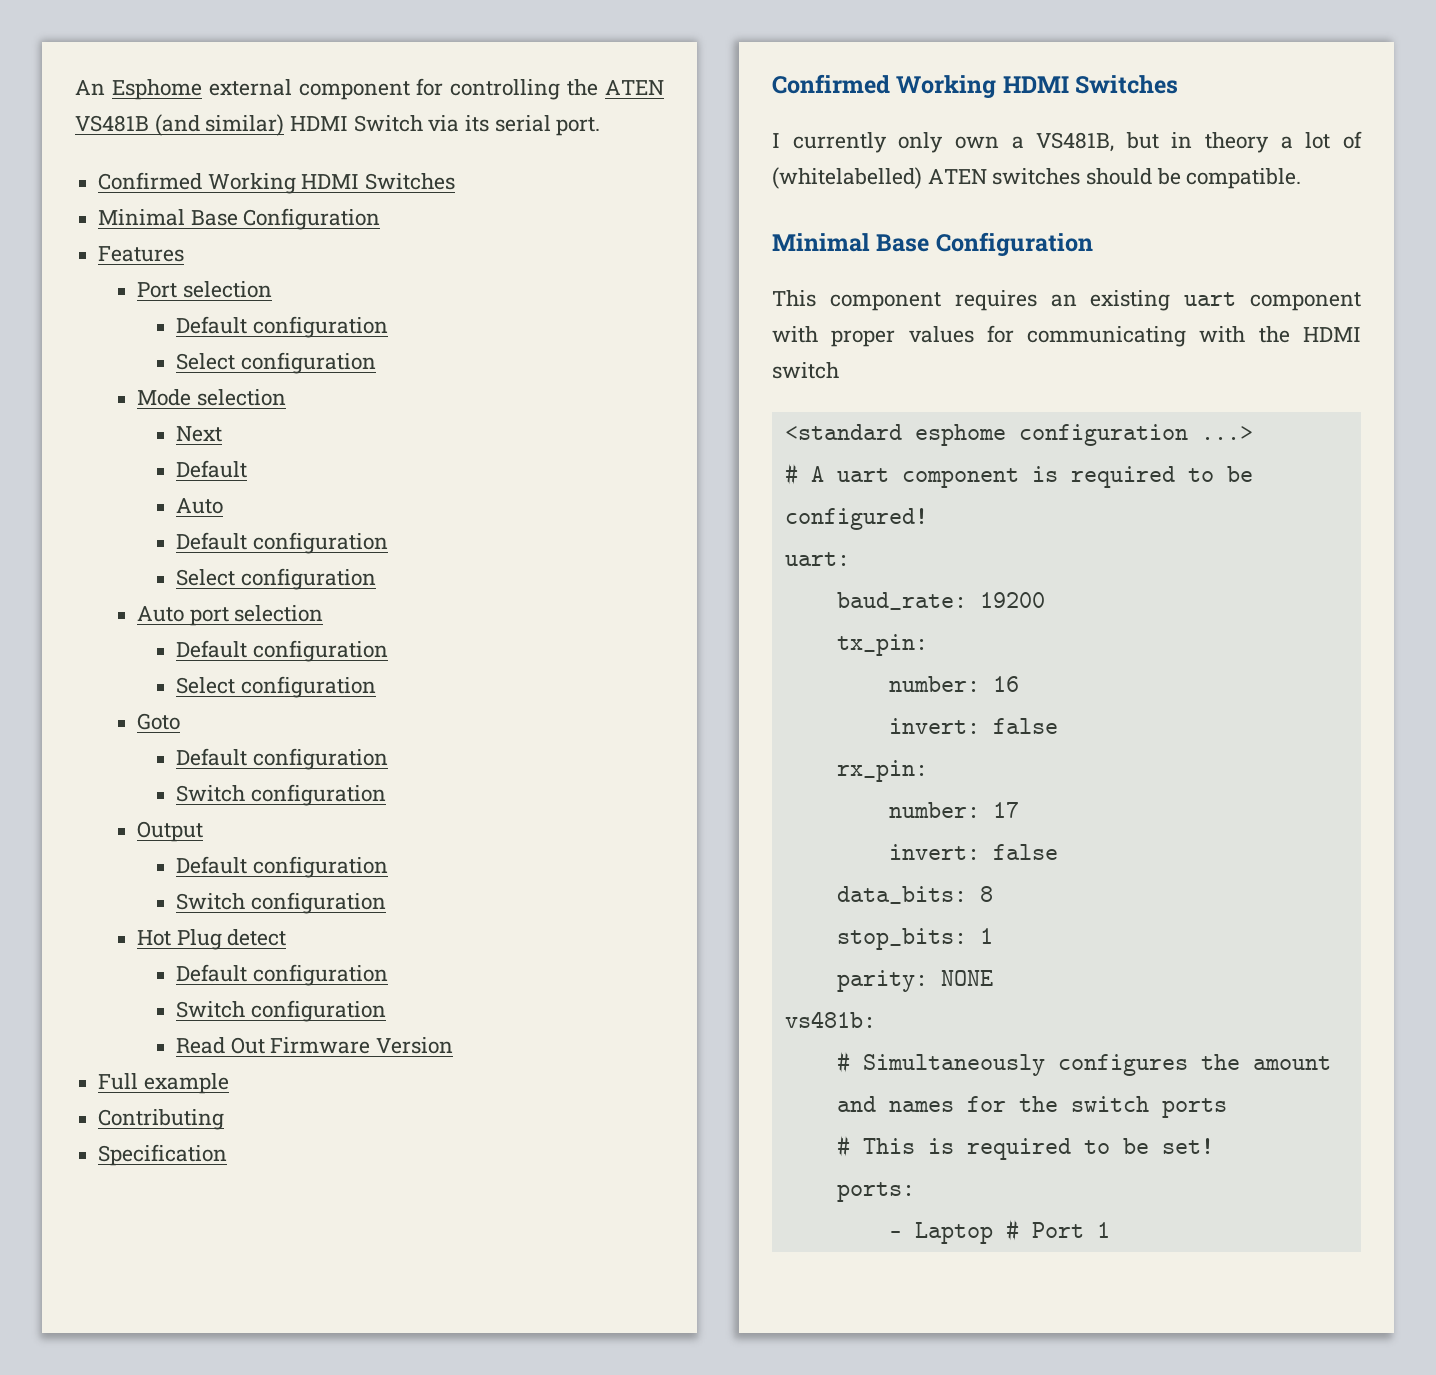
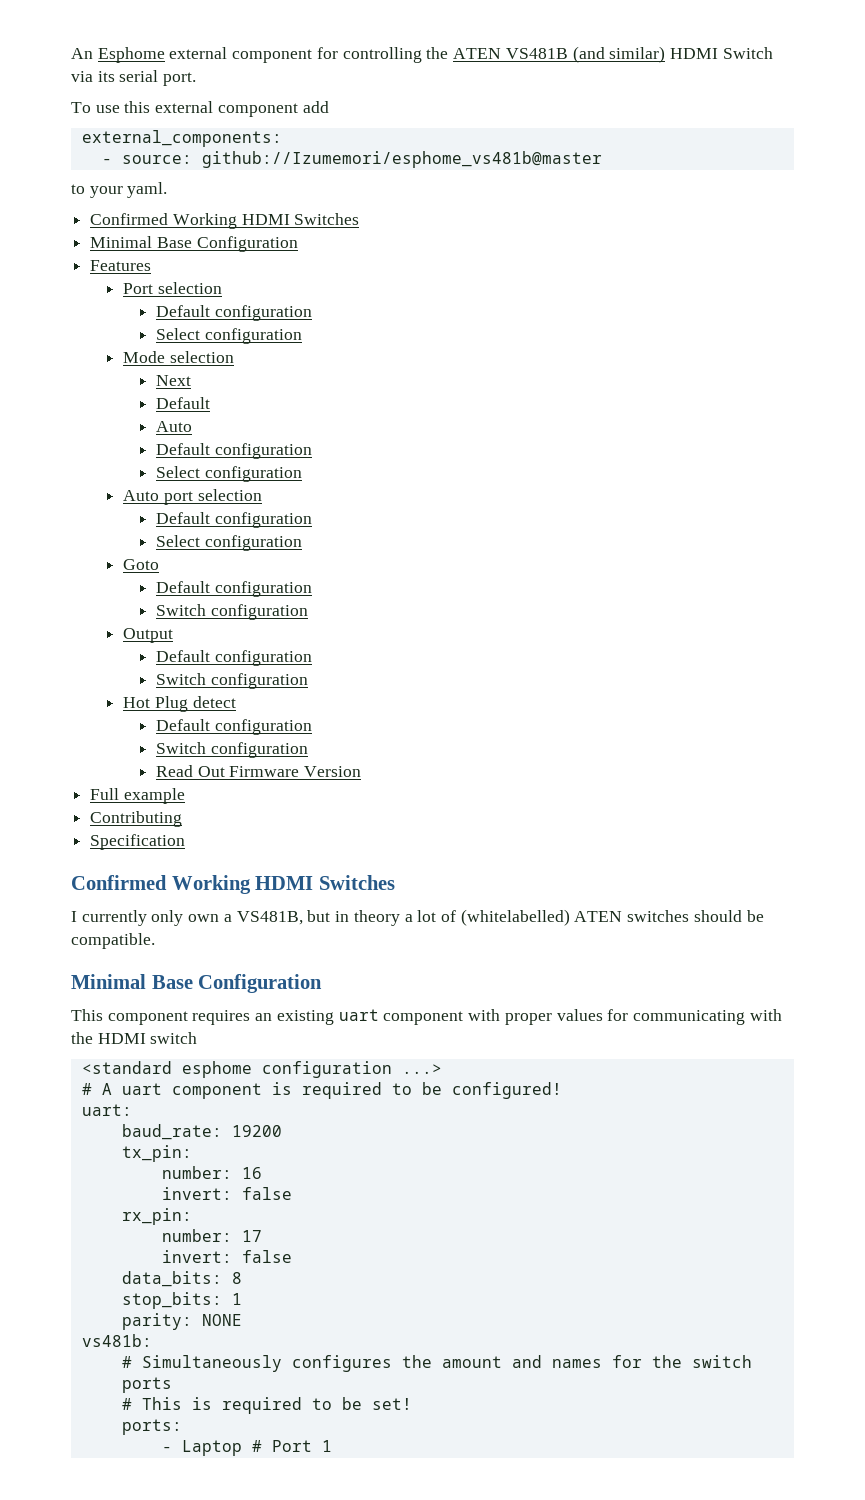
(601, 126) none -> [71,101,329,117] [81,130,282,147] [101,151,602,168] [71,182,168,198] // To use this external component add // external_components: // - source: github://Izumemori/esphome_vs481b@master // to your yaml.

